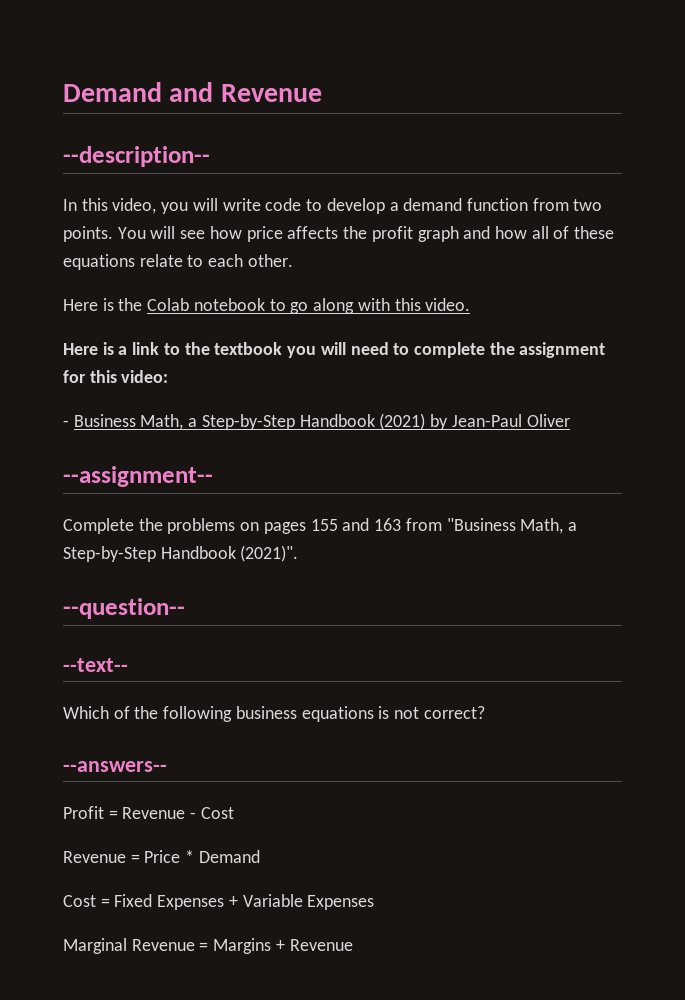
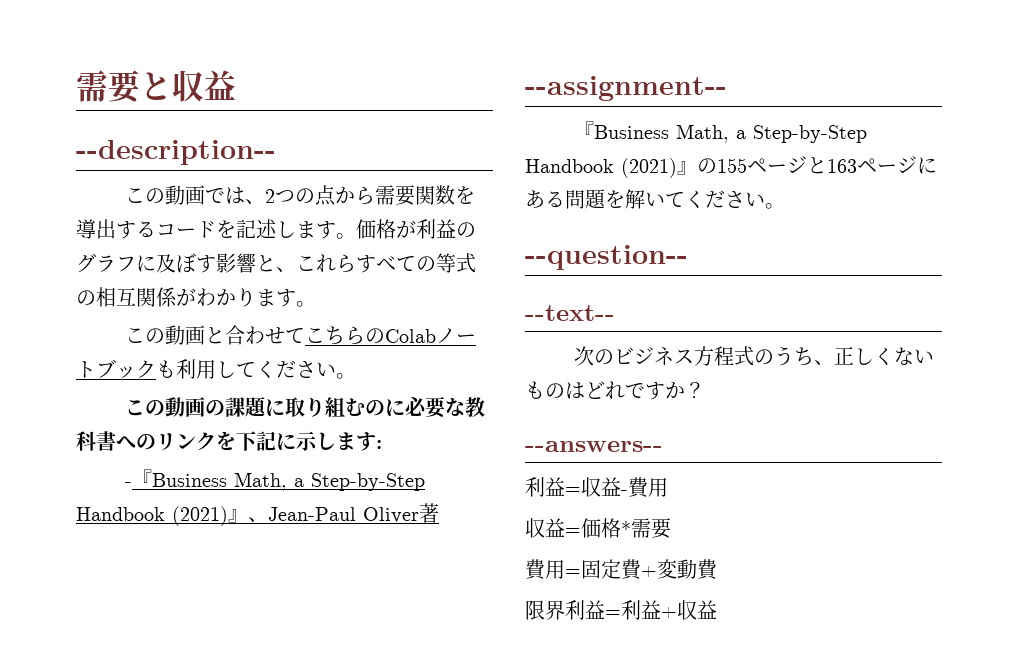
[63,82,322,102] [63,146,210,167] [63,198,603,214] [63,226,615,242] [63,254,293,270] [63,298,471,314] [63,342,606,358] [63,370,169,383] [63,413,449,430] Demand and Revenue // --description-- // In this video, you will write code to develop a demand function from two points. You will see how price affects the profit graph and how all of these equations relate to each other. // Here is the Colab notebook to go along with this video. // Here is a link to the textbook you will need to complete the assignment for this video: // - Business Math, a Step-by-Step Handbook (2021) by -> [76,70,236,104] [76,140,276,165] [125,185,476,206] [76,219,476,239] [76,253,476,273] [76,287,316,307] [125,325,477,345] [76,359,356,379] [125,397,486,418] [76,431,382,451] [125,469,426,491] [76,506,268,526] 需要と収益 // --description-- // この動画では、2つの点から需要関数を導出するコードを記述します。価格が利益のグラフに及ぼす影響と、これらすべての等式の相互関係がわかります。 // この動画と合わせてこちらのColabノートブックも利用してください。 // この動画の課題に取り組むのに必要な教科書へのリンクを下記に示します: // -『Business Math, a Step-by-Step Handbook (2021)』、
(570, 420) none -> [419,503,439,523] 著
[63,518,577,534] [63,545,299,562] [63,598,185,619] [63,658,128,672] [63,706,485,722] [63,761,167,772] [63,806,234,819] [63,850,260,863] [63,894,375,910] [63,938,353,954] Complete the problems on pages 155 and 163 from "Business Math, a Step-by-Step Handbook (2021)". // --question-- // --text-- // Which of the following business equations is not correct? // --answers-- // Profit = Revenue - Cost // Revenue = Price * Demand // Cost = Fixed Expenses + Variable Expenses // Marginal Revenue = Margins + Revenue -> [574,121,868,143] [525,156,937,178] [525,189,785,209] [525,245,688,270] [525,305,615,321] [574,346,935,366] [525,381,705,400] [525,441,663,452] [525,477,668,498] [525,518,671,539] [525,559,718,580] [525,600,717,620] 『Business Math, a Step-by-Step Handbook (2021)』の155ページと163ページにある問題を解いてください。 // --question-- // --text-- // 次のビジネス方程式のうち、正しくないものはどれですか？ // --answers-- // 利益=収益-費用 // 収益=価格*需要 // 費用=固定費+変動費 // 限界利益=利益+収益

